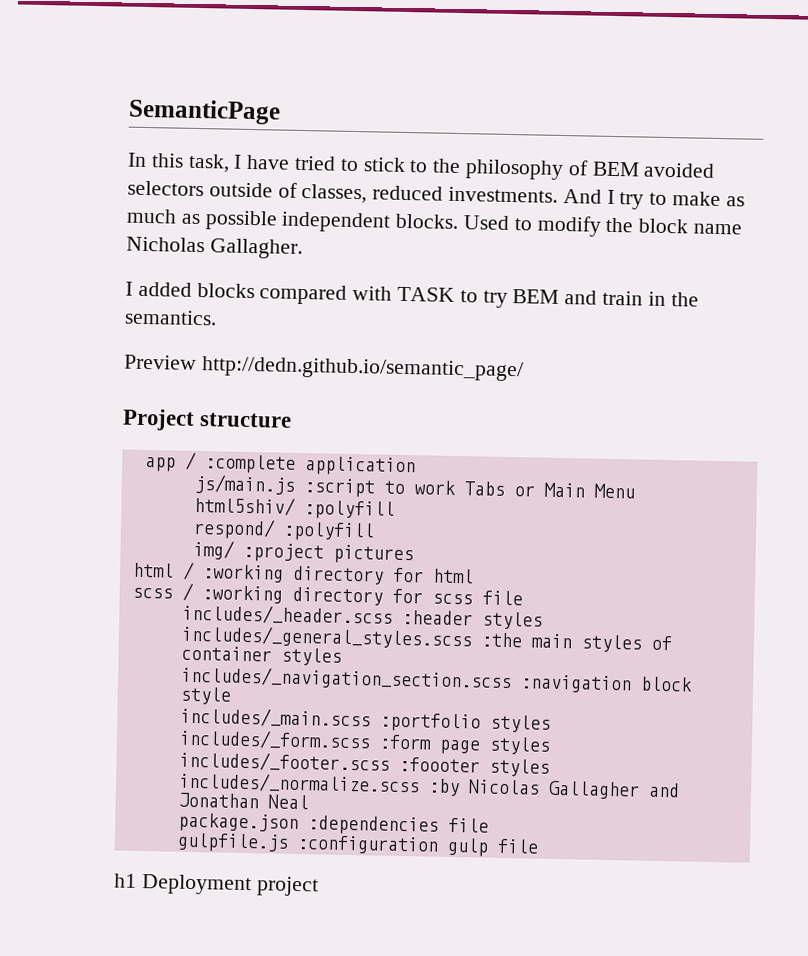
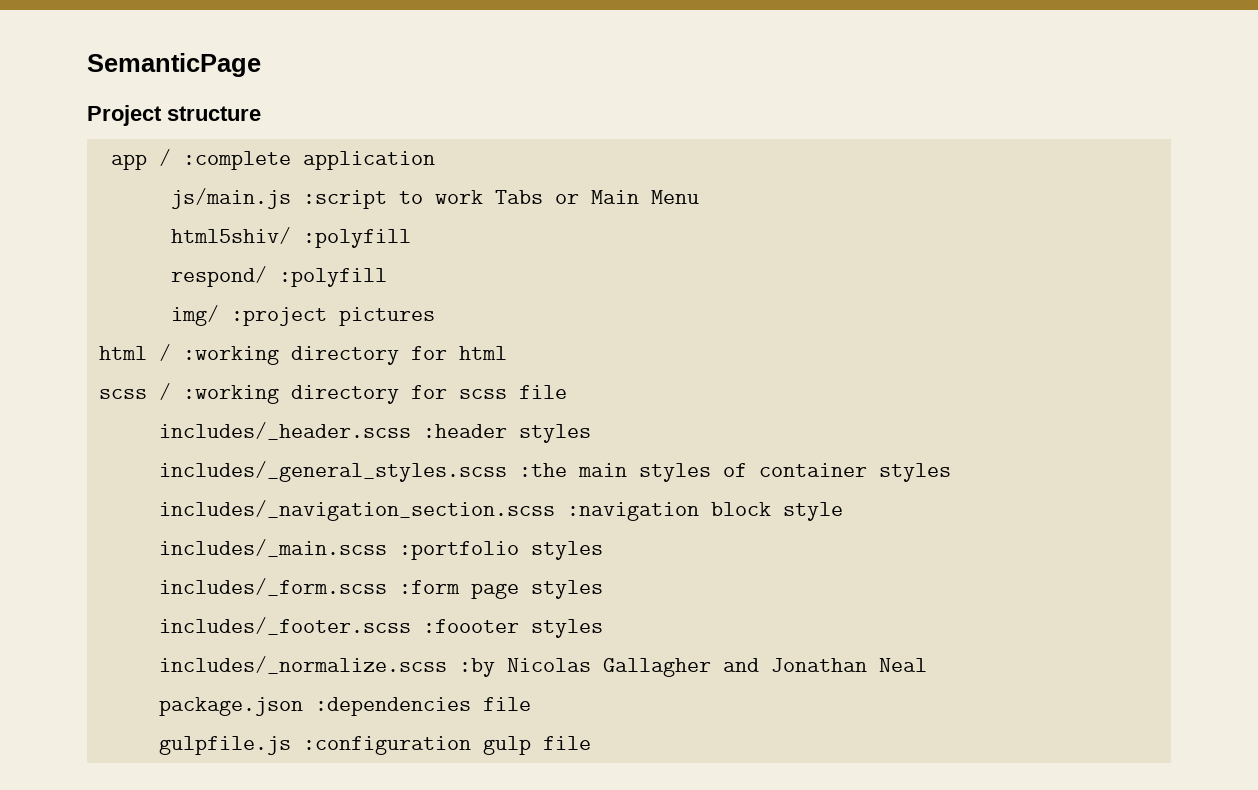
[127,152,716,181] [127,180,745,210] [126,208,743,237] [126,236,303,260] [125,281,699,308] [124,309,217,326] [124,354,524,382] // In this task, I have tried to stick to the philosophy of BEM avoided selectors outside of classes, reduced investments. And I try to make as much as possible independent blocks. Used to modify the block name Nicholas Gallagher. // I added blocks compared with TASK to try BEM and train in the semantics. // Preview http://dedn.github.io/semantic_page/ -> (261, 65) none
[114,873,319,897] // h1 Deployment project -> (592, 743) none

